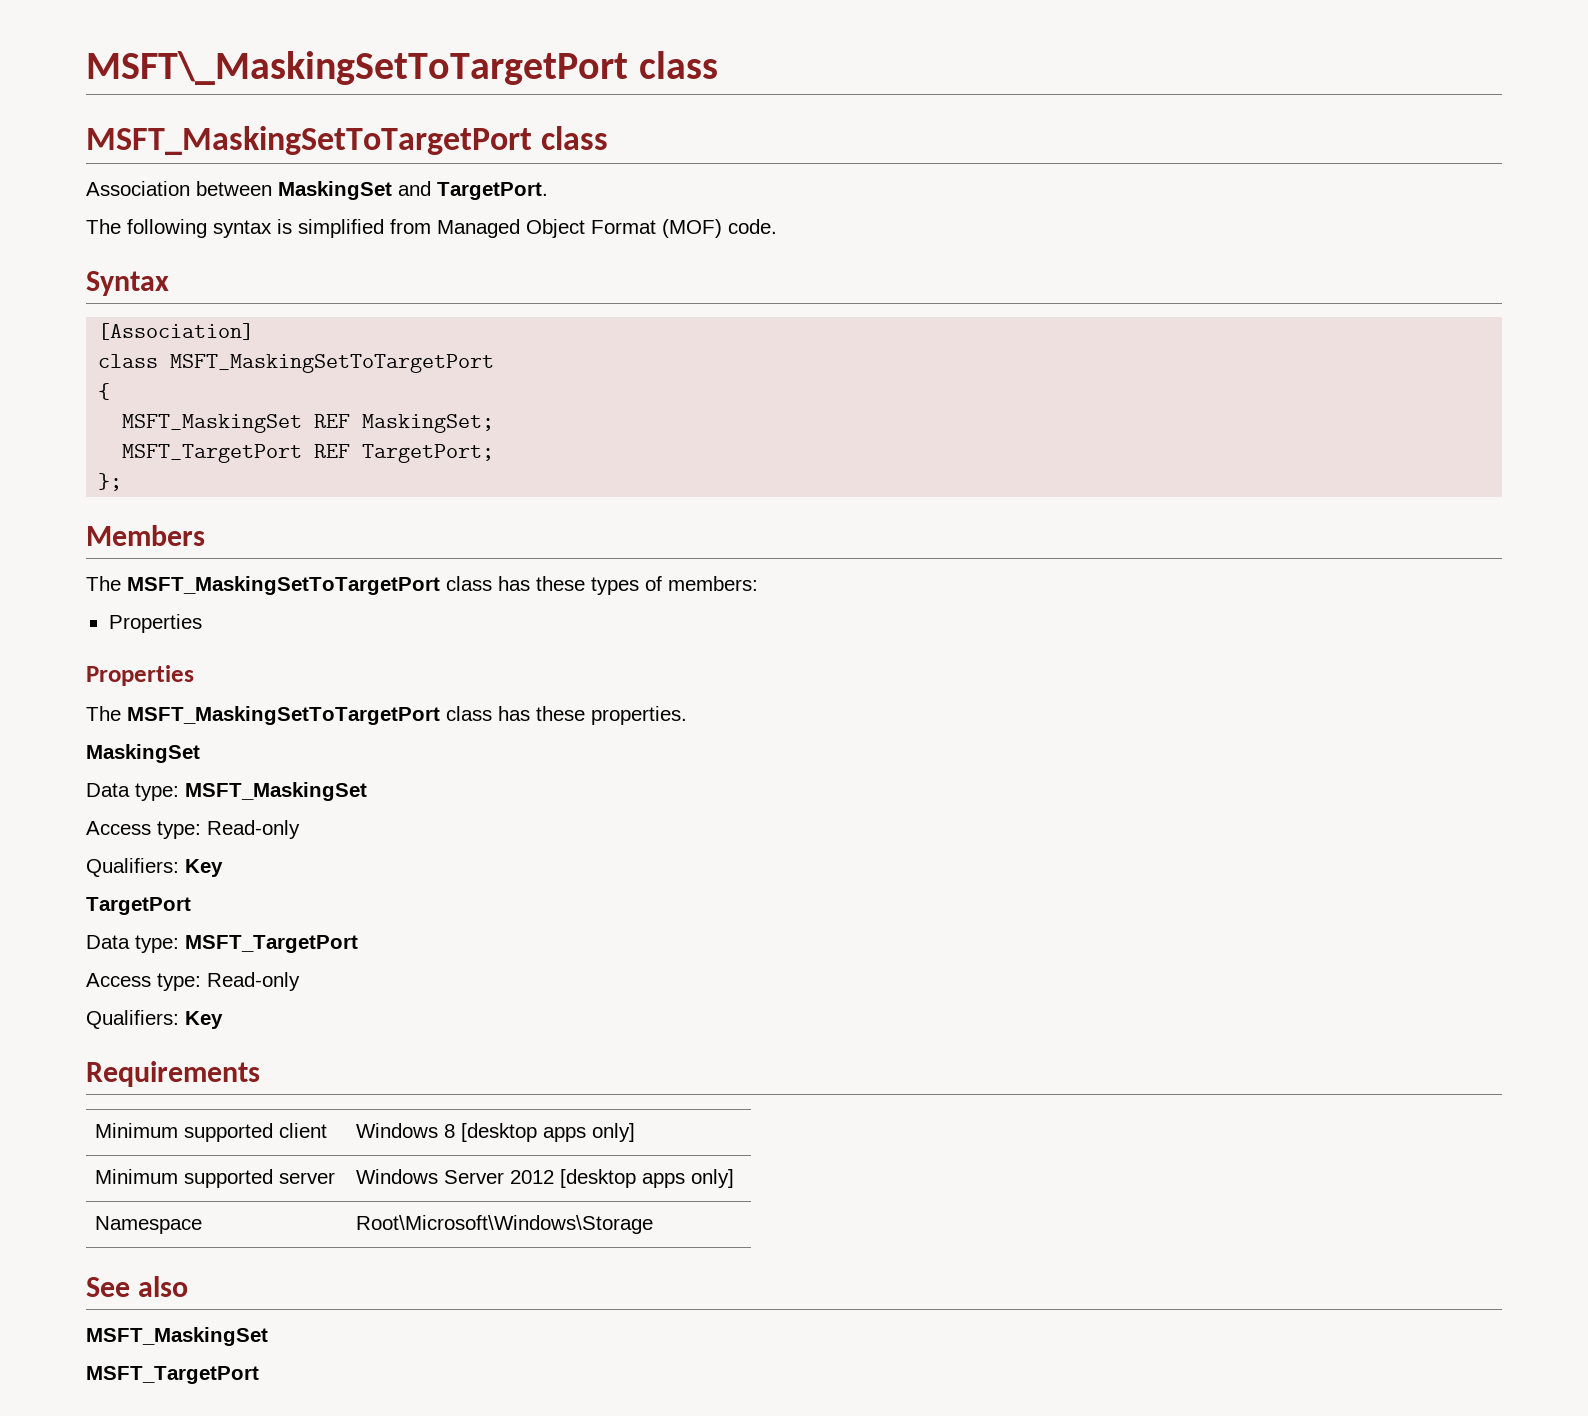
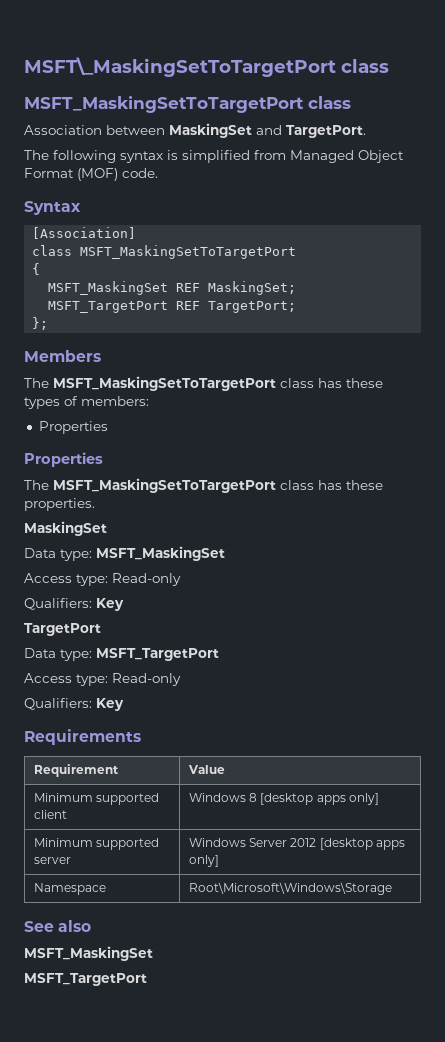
(260, 1074) none -> [33,764,119,777] [187,765,225,774] // Requirement | Value

